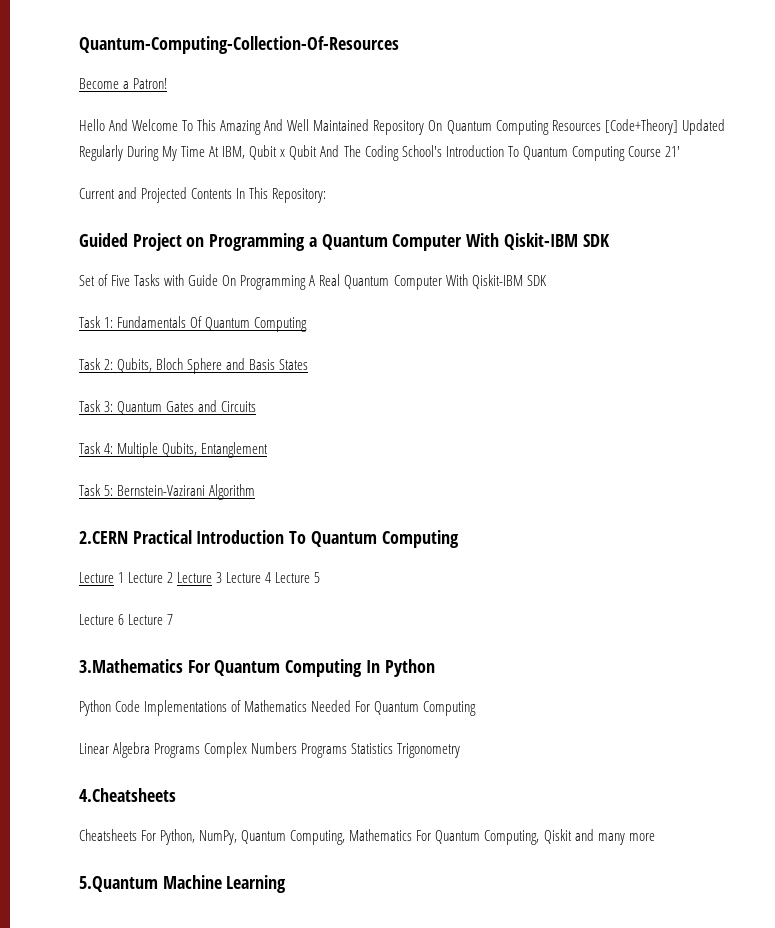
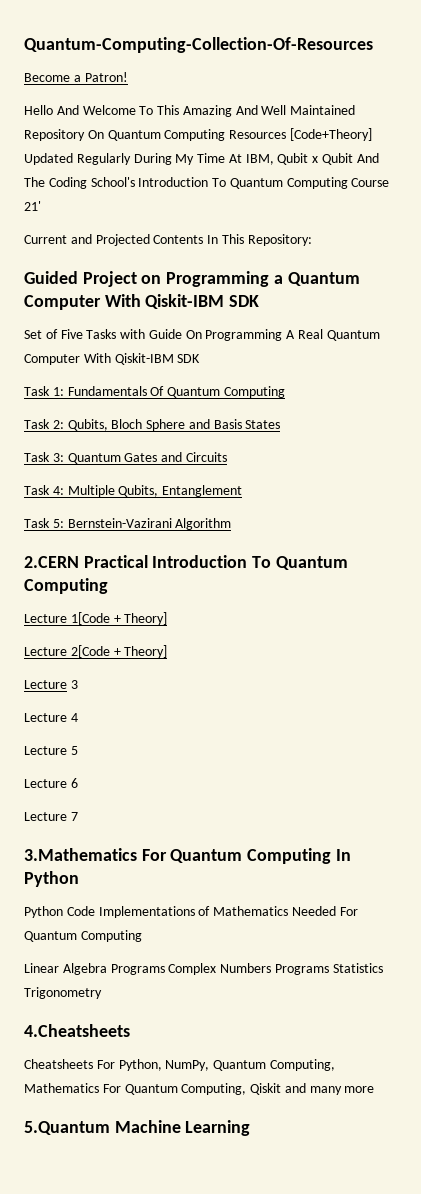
[118,572,174,583] 1 Lecture 2 -> [70,612,168,625] [24,645,168,658] 1[Code + Theory] // Lecture 2[Code + Theory] //
(223, 577) none -> (78, 684) //
(272, 577) none -> (78, 717) //
(125, 619) none -> (78, 783) //

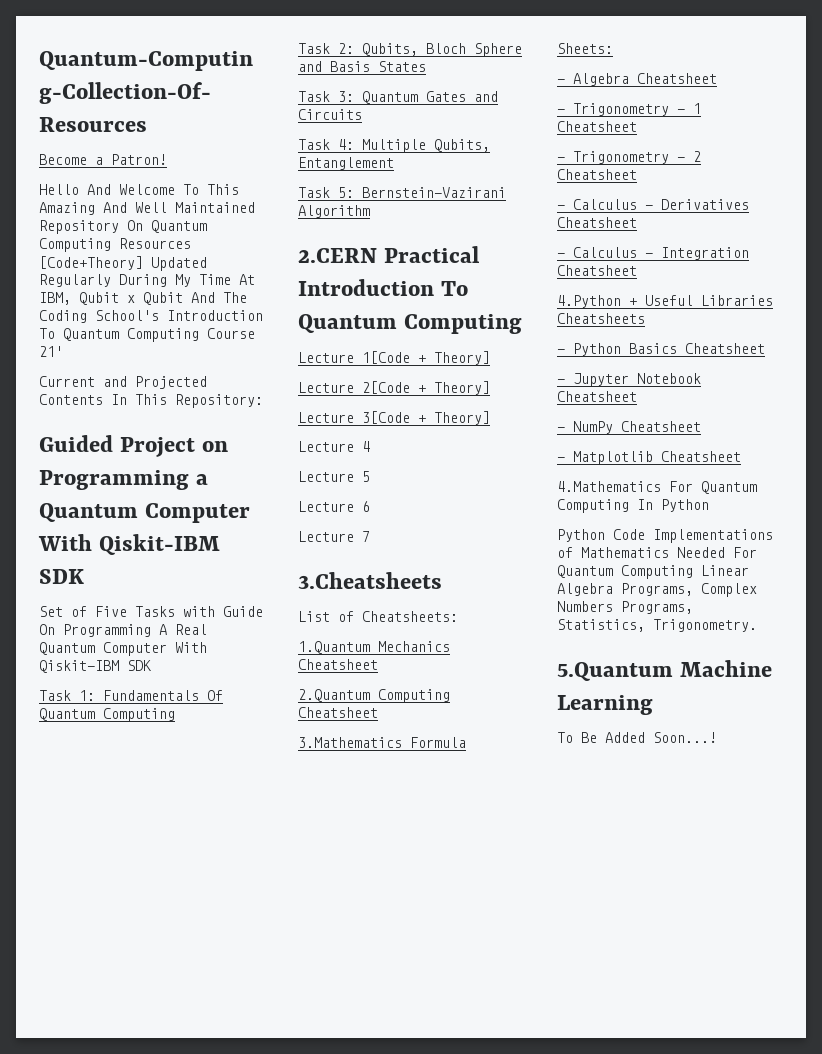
[70,680,78,689] 3 -> [362,411,490,425] 3[Code + Theory]
[24,848,137,861] 3.Mathematics -> [298,572,442,589] [298,611,458,622] [298,641,450,654] [298,659,378,670] [298,689,450,703] [298,707,378,718] [298,737,466,748] [557,43,613,54] [557,73,717,86] [557,103,701,116] [557,121,637,132] [557,151,701,164] [557,169,637,180] [557,199,749,210] [557,217,637,228] [557,247,749,260] [557,265,637,276] [557,295,773,308] [557,313,645,324] [557,343,765,356] [557,373,701,387] [557,391,637,402] [557,421,701,434] [557,451,741,465] [557,481,661,492] 3.Cheatsheets // List of Cheatsheets: // 1.Quantum Mechanics Cheatsheet // 2.Quantum Computing Cheatsheet // 3.Mathematics Formula Sheets: // - Algebra Cheatsheet // - Trigonometry - 1 Cheatsheet // - Trigonometry - 2 Cheatsheet // - Calculus - Derivatives Cheatsheet // - Calculus - Integration Cheatsheet // 4.Python + Useful Libraries Cheatsheets // - Python Basics Cheatsheet // - Jupyter Notebook Cheatsheet // - NumPy Cheatsheet // - Matplotlib Cheatsheet // 4.Mathematics
(142, 936) // -> (693, 572) none
[110,964,165,975] Programs -> [621,583,693,596] Programs,
[274,963,383,975] [24,987,102,999] [24,1024,130,1037] [24,1059,335,1071] [24,1083,375,1095] Programs Statistics Trigonometry // 4.Cheatsheets // Cheatsheets For Python, NumPy, Quantum Computing, Mathematics For Quantum Computing, Qiskit and many more -> [621,601,693,614] [557,619,757,632] Programs, Statistics, Trigonometry.
(251, 1128) none -> [557,732,717,743] // To Be Added Soon...!

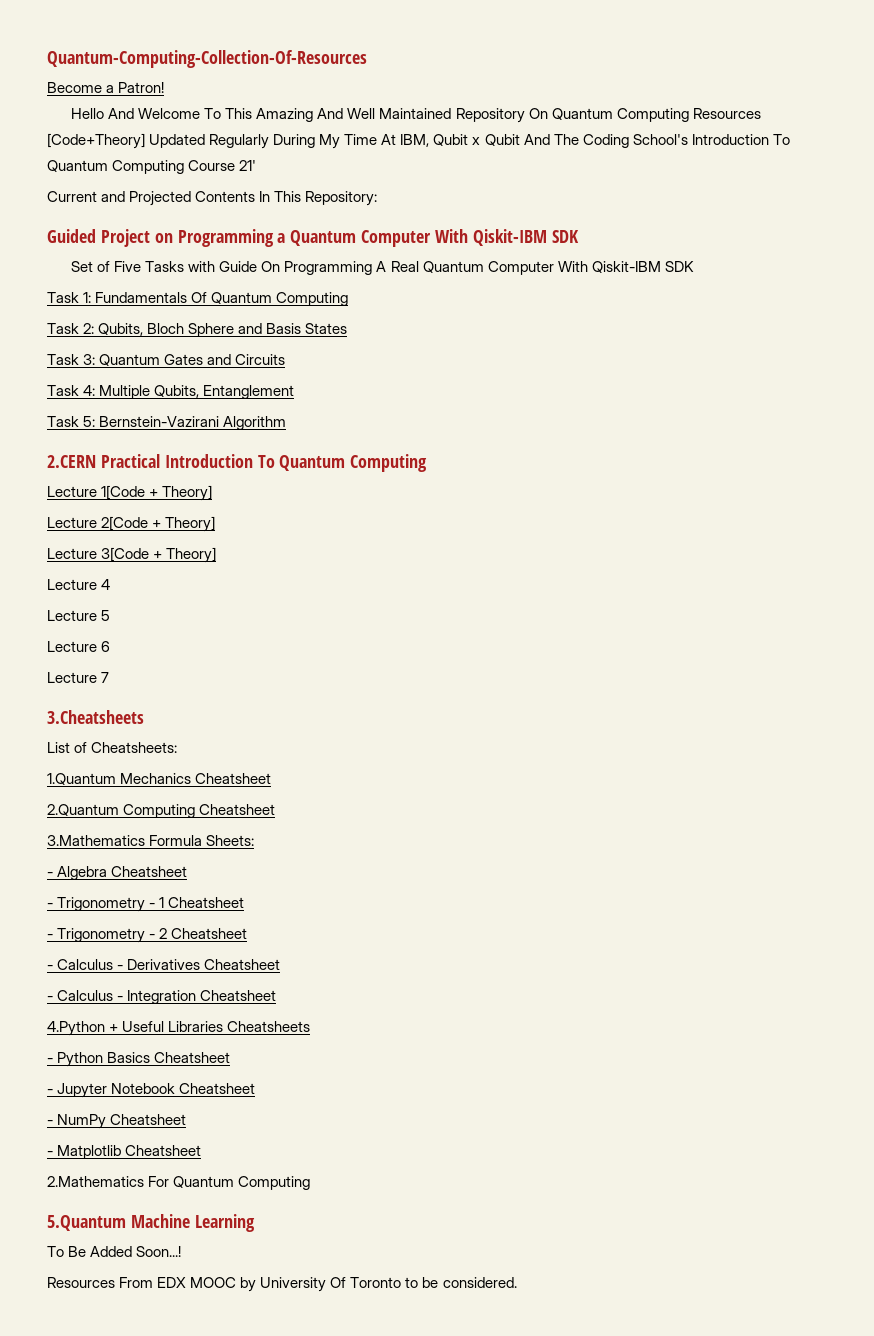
[557,481,757,494] [557,499,709,513] [557,529,773,543] [557,547,757,558] [557,565,749,579] [557,583,757,597] [557,601,693,614] [557,619,757,632] 4.Mathematics For Quantum Computing In Python // Python Code Implementations of Mathematics Needed For Quantum Computing Linear Algebra Programs, Complex Numbers Programs, Statistics, Trigonometry. -> [47,1176,311,1190] 2.Mathematics For Quantum Computing
(717, 737) none -> [47,1277,517,1292] // Resources From EDX MOOC by University Of Toronto to be considered.

